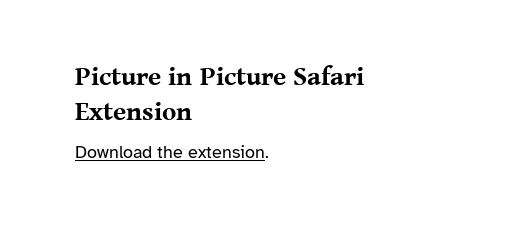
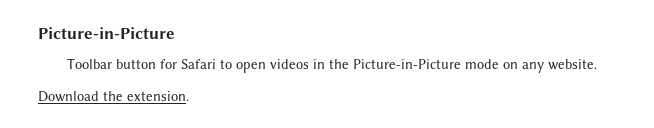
[75,65,364,85] [75,102,192,120] Picture in Picture Safari Extension -> [38,27,175,39] [66,58,597,73] Picture-in-Picture // Toolbar button for Safari to open videos in the Picture-in-Picture mode on any website.

